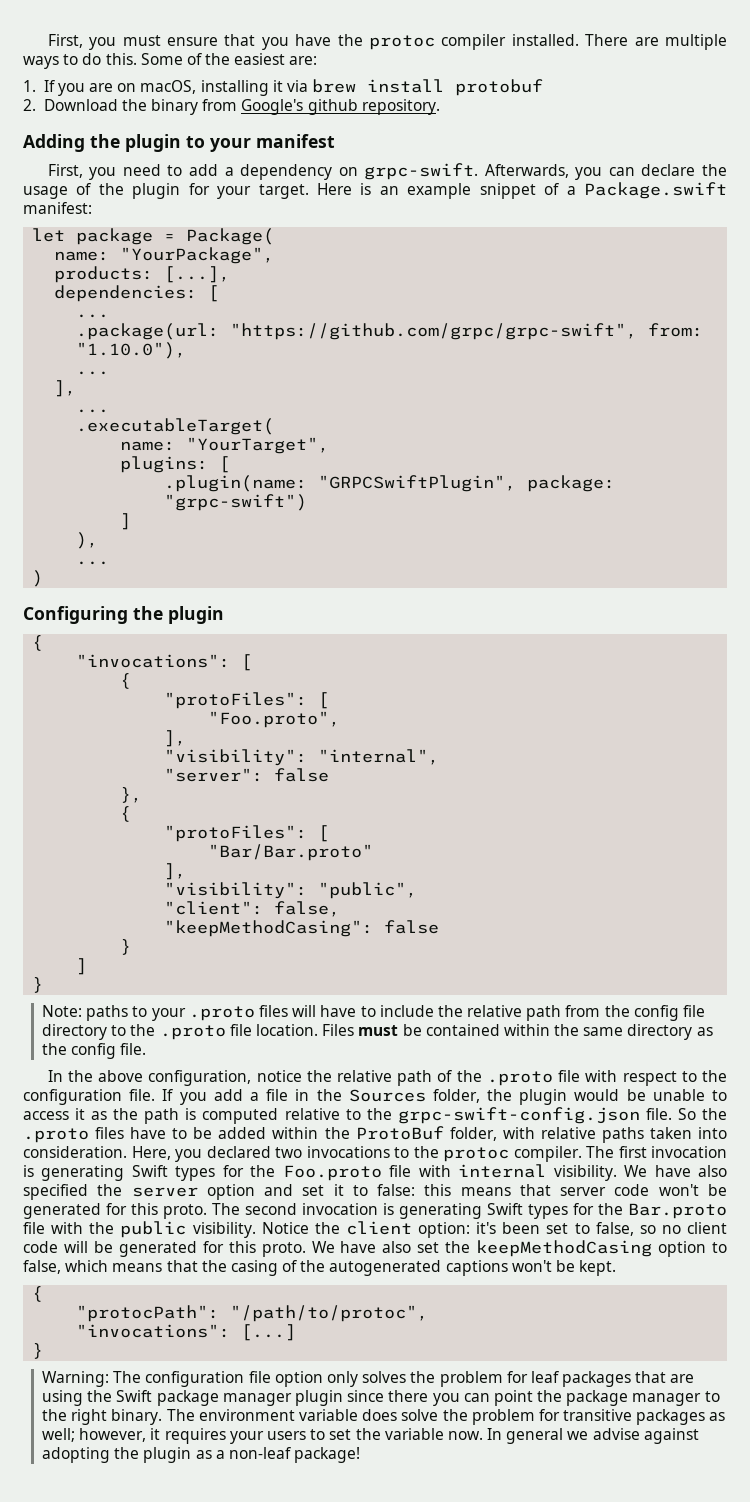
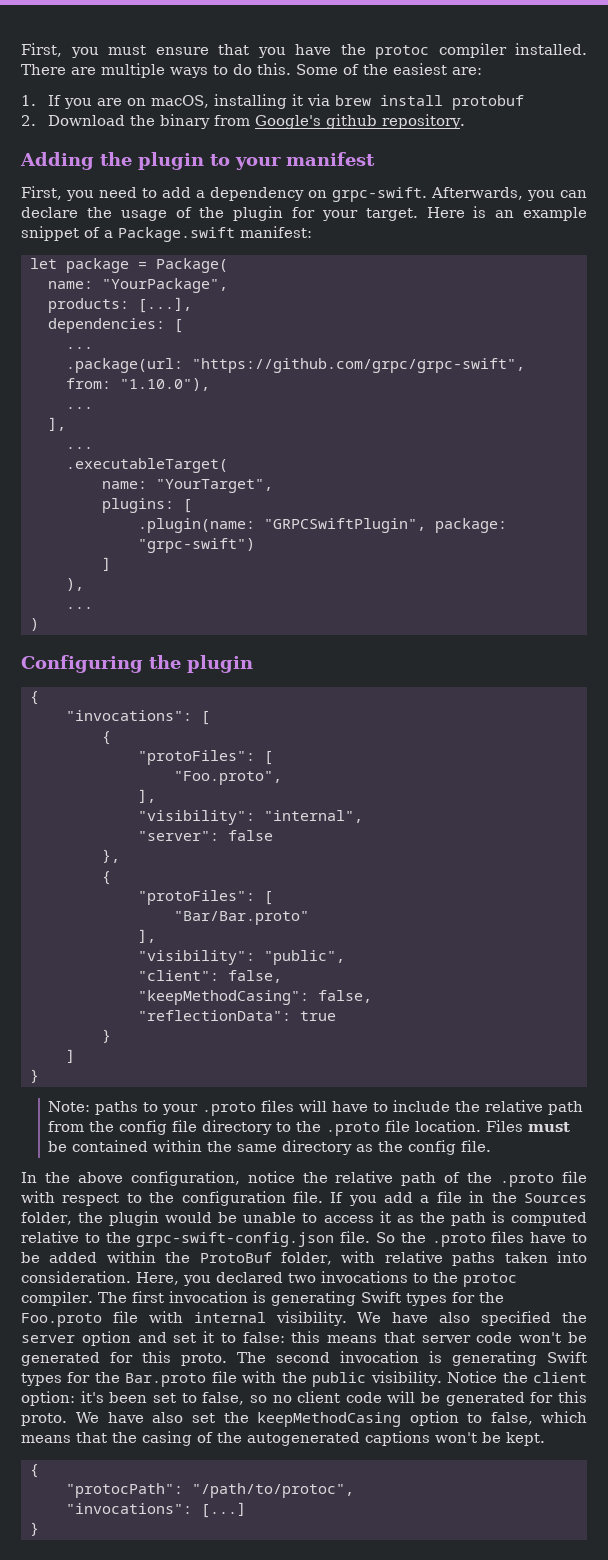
[384,920,440,934] false -> [318,990,372,1003] [138,1010,336,1021] false, // "reflectionData": true
[42,1371,695,1387] [42,1390,720,1406] [42,1409,726,1425] [42,1428,699,1444] [42,1447,361,1463] // Warning: The configuration file option only solves the problem for leaf packages that are using the Swift package manager plugin since there you can point the package manager to the right binary. The environment variable does solve the problem for transitive packages as well; however, it requires your users to set the variable now. In general we advise against adopting the plugin as a non-leaf package! -> (39, 1529) none

